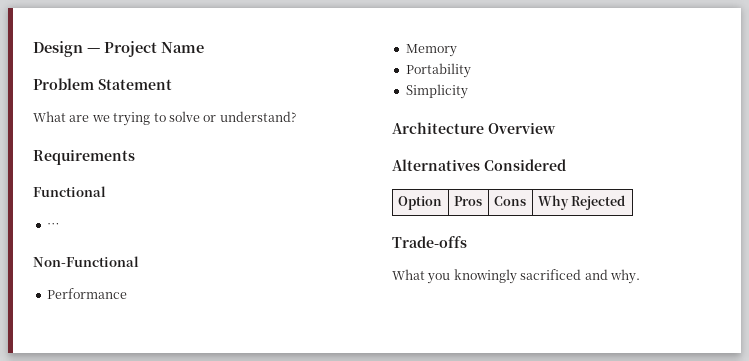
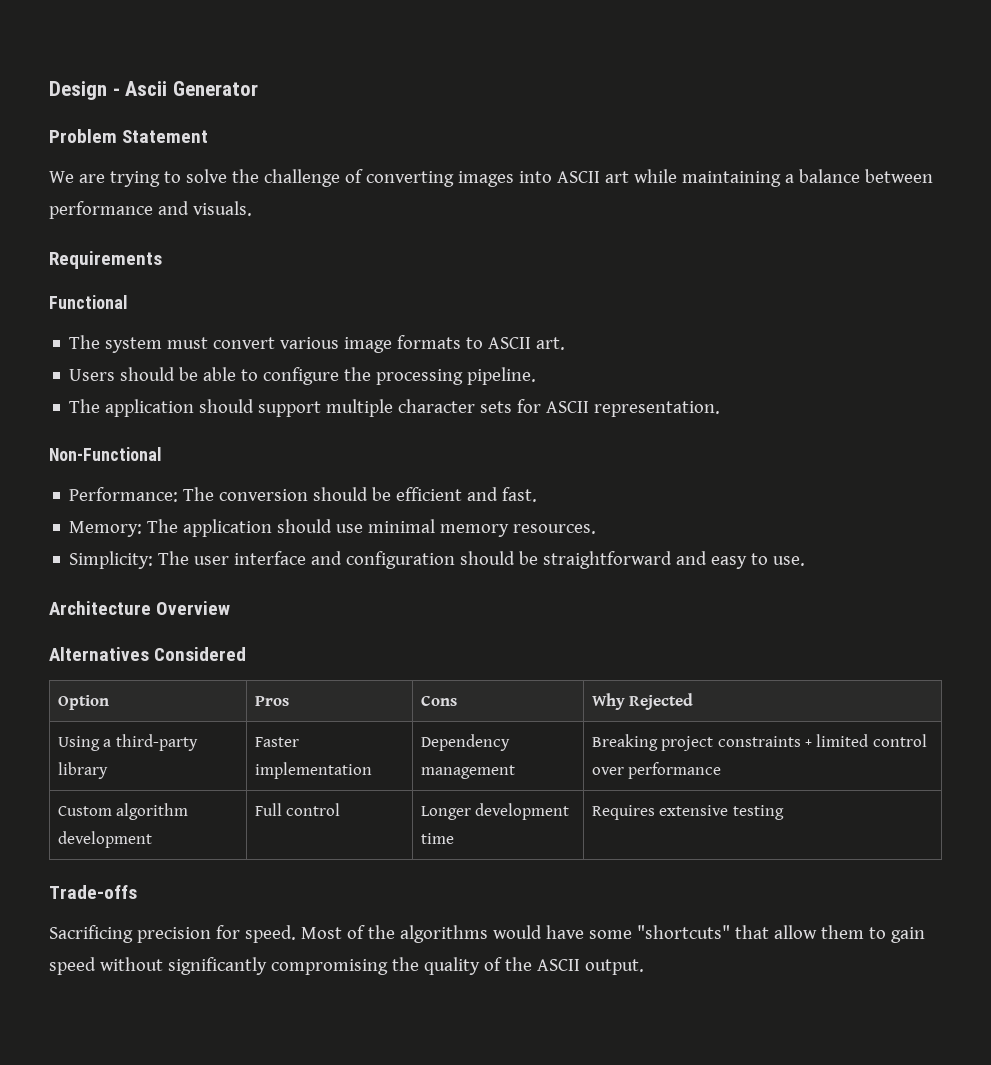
[87,41,204,57] — Project Name -> [112,81,258,96] - Ascii Generator
[33,111,296,126] [33,149,135,165] [33,186,106,197] [46,223,60,229] [33,256,139,267] [46,288,127,299] [405,44,457,57] [405,63,471,78] [405,84,468,99] What are we trying to solve or understand? // Requirements // Functional // … // Non-Functional // Performance // Memory // Portability // Simplicity -> [49,169,933,187] [49,201,252,219] [49,251,162,269] [49,295,127,309] [69,335,566,353] [69,367,537,385] [69,399,721,417] [49,447,161,461] [69,487,538,502] [69,519,597,537] [69,551,806,569] We are trying to solve the challenge of converting images into ASCII art while maintaining a balance between performance and visuals. // Requirements // Functional // The system must convert various image formats to ASCII art. // Users should be able to configure the processing pipeline. // The application should support multiple character sets for ASCII representation. // Non-Functional // Performance: The conversion should be efficient and fast. // Memory: The application should use minimal memory resources. // Simplicity: The user interface and configuration should be straightforward and easy to use.
[392,236,467,248] [392,269,640,284] // Trade-offs // What you knowingly sacrificed and why. -> [57,734,198,751] [57,762,108,779] [254,737,299,747] [254,762,372,779] [420,734,510,751] [420,765,515,779] [591,734,927,751] [591,762,722,779] [57,803,189,820] [57,831,152,848] [254,803,341,816] [420,803,570,820] [420,833,454,844] [591,805,784,820] [49,885,137,899] [49,925,925,943] [49,957,644,975] // Using a third-party library | Faster implementation | Dependency management | Breaking project constraints + limited control over performance // Custom algorithm development | Full control | Longer development time | Requires extensive testing // Trade-offs // Sacrificing precision for speed. Most of the algorithms would have some "shortcuts" that allow them to gain speed without significantly compromising the quality of the ASCII output.

